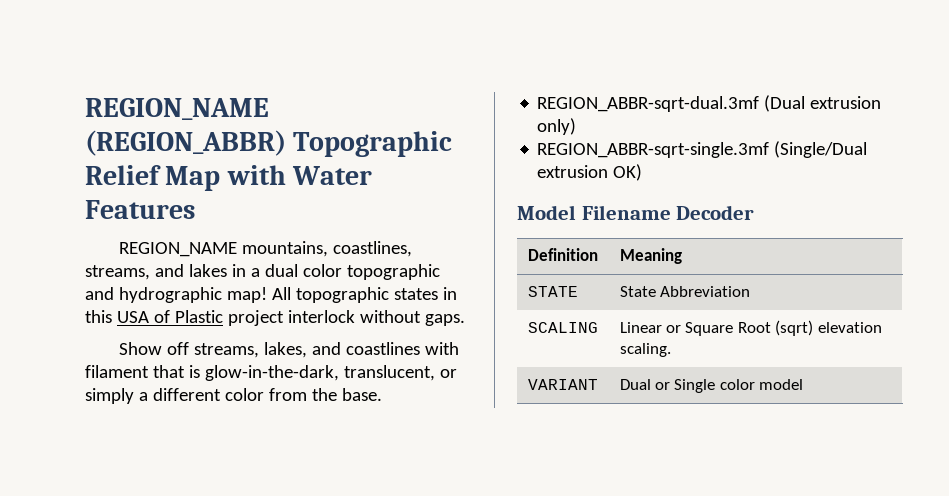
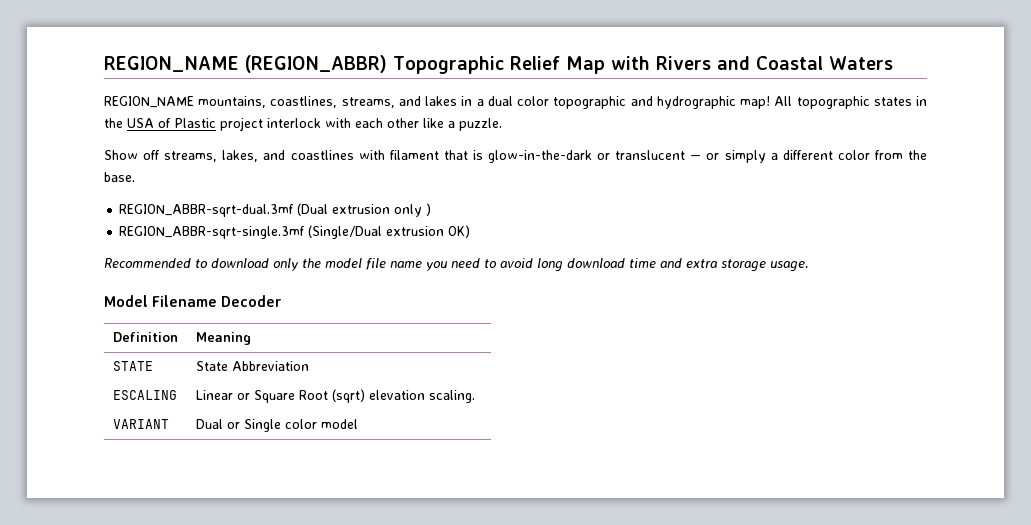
[292,166,373,185] [85,200,195,219] Water Features -> [655,56,893,70] Rivers and Coastal Waters
[85,310,112,323] this -> [104,118,123,128] the
[359,310,465,326] without gaps. -> [325,118,502,131] with each other like a puzzle.
[204,365,435,381] glow-in-the-dark, translucent, -> [488,150,702,163] glow-in-the-dark or translucent —
[537,118,577,135] only) -> [394,203,432,217] only )
(643, 172) none -> [104,258,809,272] // Recommended to download only the model file name you need to avoid long download time and extra storage usage.
[527,322,598,333] SCALING -> [112,390,177,400] ESCALING

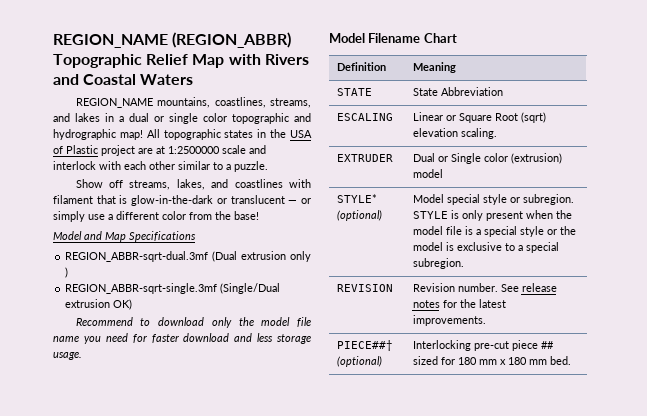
(513, 101) none -> [154,113,198,124] or single
(263, 124) none -> [138,145,266,154] are at 1:2500000 scale and
[423,118,444,128] like -> [178,161,223,170] similar to
(766, 156) none -> [88,214,105,220] use
[104,172,135,182] base. -> [234,211,259,220] [53,231,196,242] base! // Model and Map Specifications
[104,258,191,268] Recommended -> [75,317,133,326] Recommend
[484,258,717,272] to avoid long download time and extra -> [132,333,274,343] for faster download and less
[221,295,283,307] Decoder -> [423,33,457,43] Chart
[112,419,169,429] VARIANT -> [336,154,393,162] EXTRUDER
[320,419,358,429] model -> [510,153,562,164] [412,169,443,178] [336,194,377,203] [336,210,382,221] [412,194,574,205] [412,210,572,221] [412,226,576,237] [412,242,559,253] [412,258,464,269] [336,284,393,292] [412,283,557,292] [412,299,506,308] [412,315,486,326] [336,340,392,351] [336,356,382,367] [412,340,554,351] [412,356,571,365] (extrusion) model // STYLE* (optional) | Model special style or subregion. STYLE is only present when the model file is a special style or the model is exclusive to a special subregion. // REVISION | Revision number. See release notes for the latest improvements. // PIECE##† (optional) | Interlocking pre-cut piece ## sized for 180 mm x 180 mm bed.

